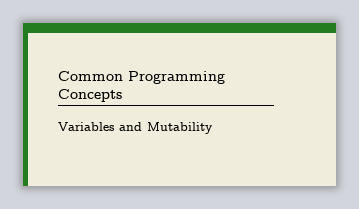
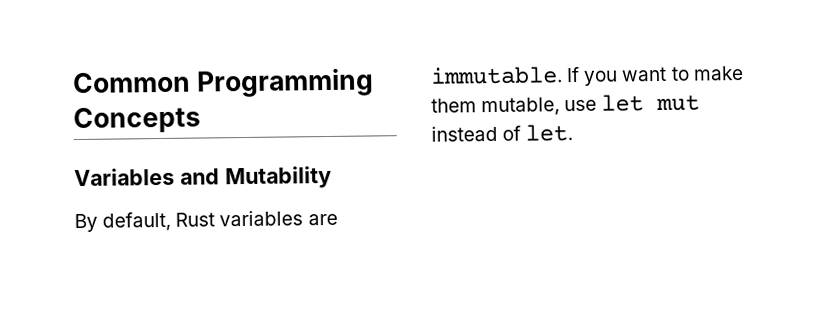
(213, 128) none -> [74,210,338,233] [430,65,744,86] [431,94,701,117] [431,124,574,142] // By default, Rust variables are immutable. If you want to make them mutable, use let mut instead of let.

